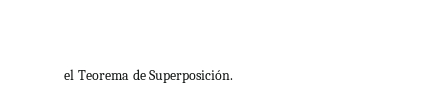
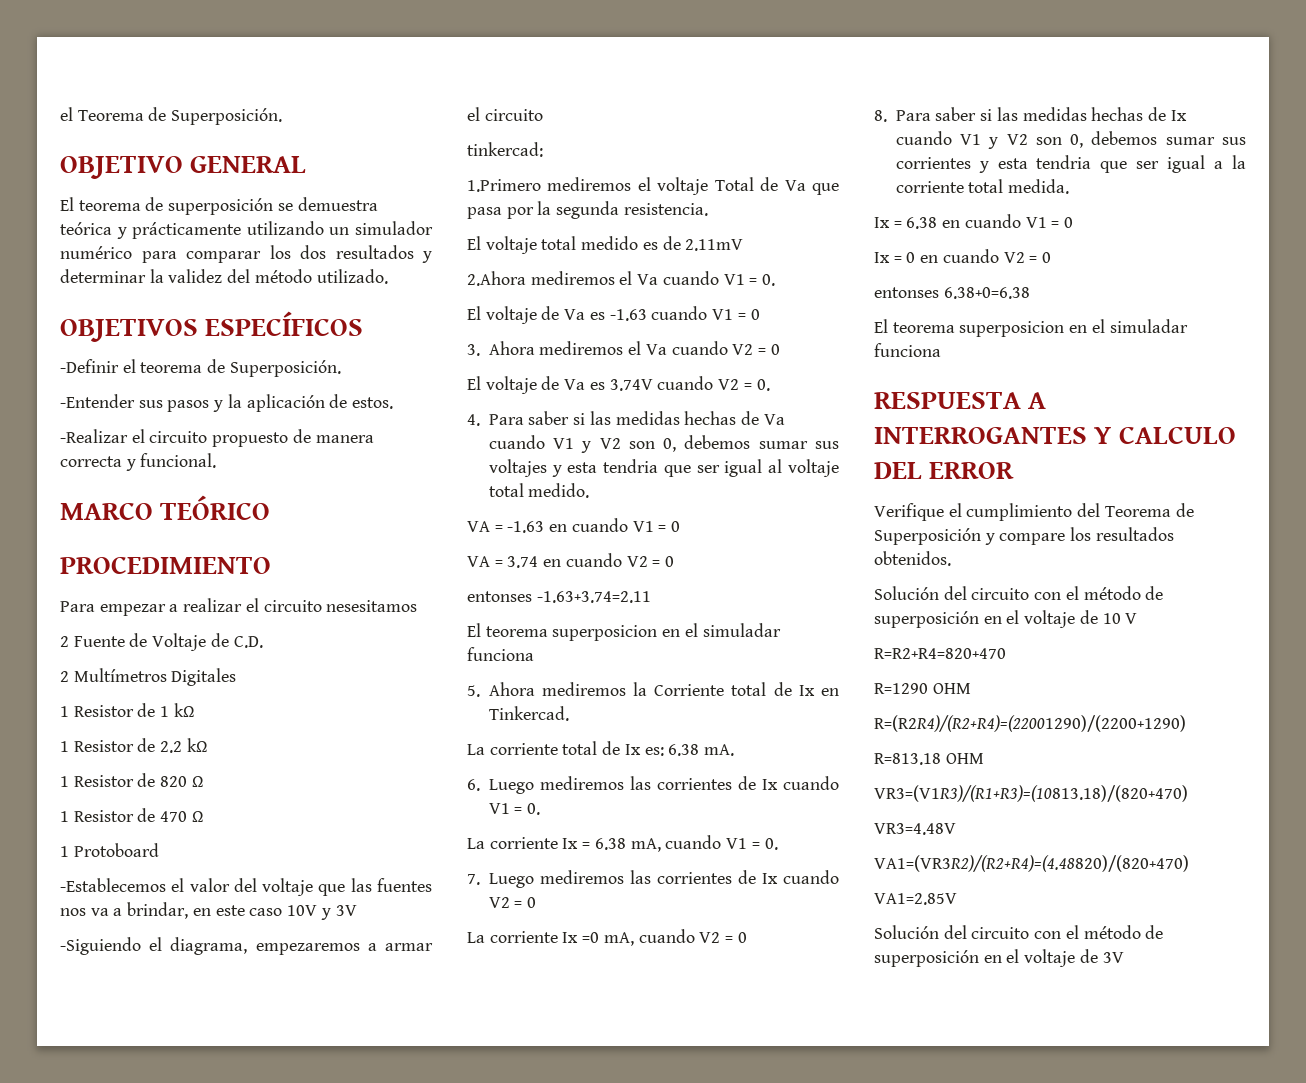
(234, 76) none -> [60,156,307,179] [60,197,378,215] [60,221,433,239] [60,245,432,263] [60,269,388,284] [60,311,364,342] [60,359,341,377] [60,394,394,412] [60,429,374,447] [60,453,217,471] [60,495,271,520] [60,556,271,574] [60,598,418,616] [60,633,263,651] [60,668,237,686] [60,703,195,717] [60,738,208,753] [60,773,204,787] [60,808,204,822] [60,843,159,857] [60,878,432,896] [60,902,357,920] [60,937,433,955] [467,107,543,121] [467,142,543,157] [467,177,840,195] [467,201,708,219] [467,236,744,254] [467,271,776,286] [467,306,760,324] [467,341,780,356] [467,376,770,394] [467,411,785,426] [488,435,839,453] [488,459,839,477] [488,483,590,498] [467,518,681,533] [467,553,675,568] [467,591,651,603] [467,623,781,641] [467,647,534,661] [467,682,840,697] [488,706,569,721] [467,741,735,756] [467,776,839,794] [488,803,541,815] [467,835,778,852] [467,870,839,888] [488,897,537,908] [467,929,747,946] [874,107,1187,122] [895,131,1246,149] [895,155,1246,173] [895,179,1070,194] [874,214,1074,229] [874,249,1052,263] [874,287,1030,299] [874,319,1188,337] [874,343,941,357] [874,392,1047,409] [874,426,1236,444] [874,462,1015,479] [874,503,1194,521] [874,527,1174,545] [874,551,951,566] [874,586,1164,600] [874,610,1138,628] [874,648,1006,659] [874,683,971,694] [874,715,1186,732] [874,753,984,765] [874,785,1188,802] [874,823,956,835] [874,855,1189,872] [874,893,957,905] [874,925,1164,939] [874,949,1124,967] // OBJETIVO GENERAL // El teorema de superposición se demuestra teórica y prácticamente utilizando un simulador numérico para comparar los dos resultados y determinar la validez del método utilizado. // OBJETIVOS ESPECÍFICOS // -Definir el teorema de Superposición. // -Entender sus pasos y la aplicación de estos. // -Realizar el circuito propuesto de manera correcta y funcional. // MARCO TEÓRICO // PROCEDIMIENTO // Para empezar a realizar el circuito nesesitamos // 2 Fuente de Voltaje de C.D. // 2 Multímetros Digitales // 1 Resistor de 1 kΩ // 1 Resistor de 2.2 kΩ // 1 Resistor de 820 Ω // 1 Resistor de 470 Ω // 1 Protoboard // -Establecemos el valor del voltaje que las fuentes nos va a brindar, en este caso 10V y 3V // -Siguiendo el diagrama, empezaremos a armar el circuito // tinkercad: // 1.Primero mediremos el voltaje Total de Va que pasa por la segunda resistencia. // El voltaje total medido es de 2.11mV // 2.Ahora mediremos el Va cuando V1 = 0. // El voltaje de Va es -1.63 cuando V1 = 0 // 3. Ahora mediremos el Va cuando V2 = 0 // El voltaje de Va es 3.74V cuando V2 = 0. // 4. Para saber si las medidas hechas de Va cuando V1 y V2 son 0, debemos sumar sus voltajes y esta tendria que ser igual al voltaje total medido. // VA = -1.63 en cuando V1 = 0 // VA = 3.74 en cuando V2 = 0 // entonses -1.63+3.74=2.11 // El teorema superposicion en el simuladar funciona // 5. Ahora mediremos la Corriente total de Ix en Tinkercad. // La corriente total de Ix es: 6.38 mA. // 6. Luego mediremos las corrientes de Ix cuando V1 = 0. // La corriente Ix = 6.38 mA, cuando V1 = 0. // 7. Luego mediremos las corrientes de Ix cuando V2 = 0 // La corriente Ix =0 mA, cuando V2 = 0 // 8. Para saber si las medidas hechas de Ix cuando V1 y V2 son 0, debemos sumar sus corrientes y esta tendria que ser igual a la corriente total medida. // Ix = 6.38 en cuando V1 = 0 // Ix = 0 en cuando V2 = 0 // entonses 6.38+0=6.38 // El teorema superposicion en el simuladar funciona // RESPUESTA A INTERROGANTES Y CALCULO DEL ERROR // Verifique el cumplimiento del Teorema de Superposición y compare los resultados obtenidos. // Solución del circuito con el método de superposición en el voltaje de 10 V // R=R2+R4=820+470 // R=1290 OHM // R=(R2R4)/(R2+R4)=(22001290)/(2200+1290) // R=813.18 OHM // VR3=(V1R3)/(R1+R3)=(10813.18)/(820+470) // VR3=4.48V // VA1=(VR3R2)/(R2+R4)=(4.48820)/(820+470) // VA1=2.85V // Solución del circuito con el método de superposición en el voltaje de 3V

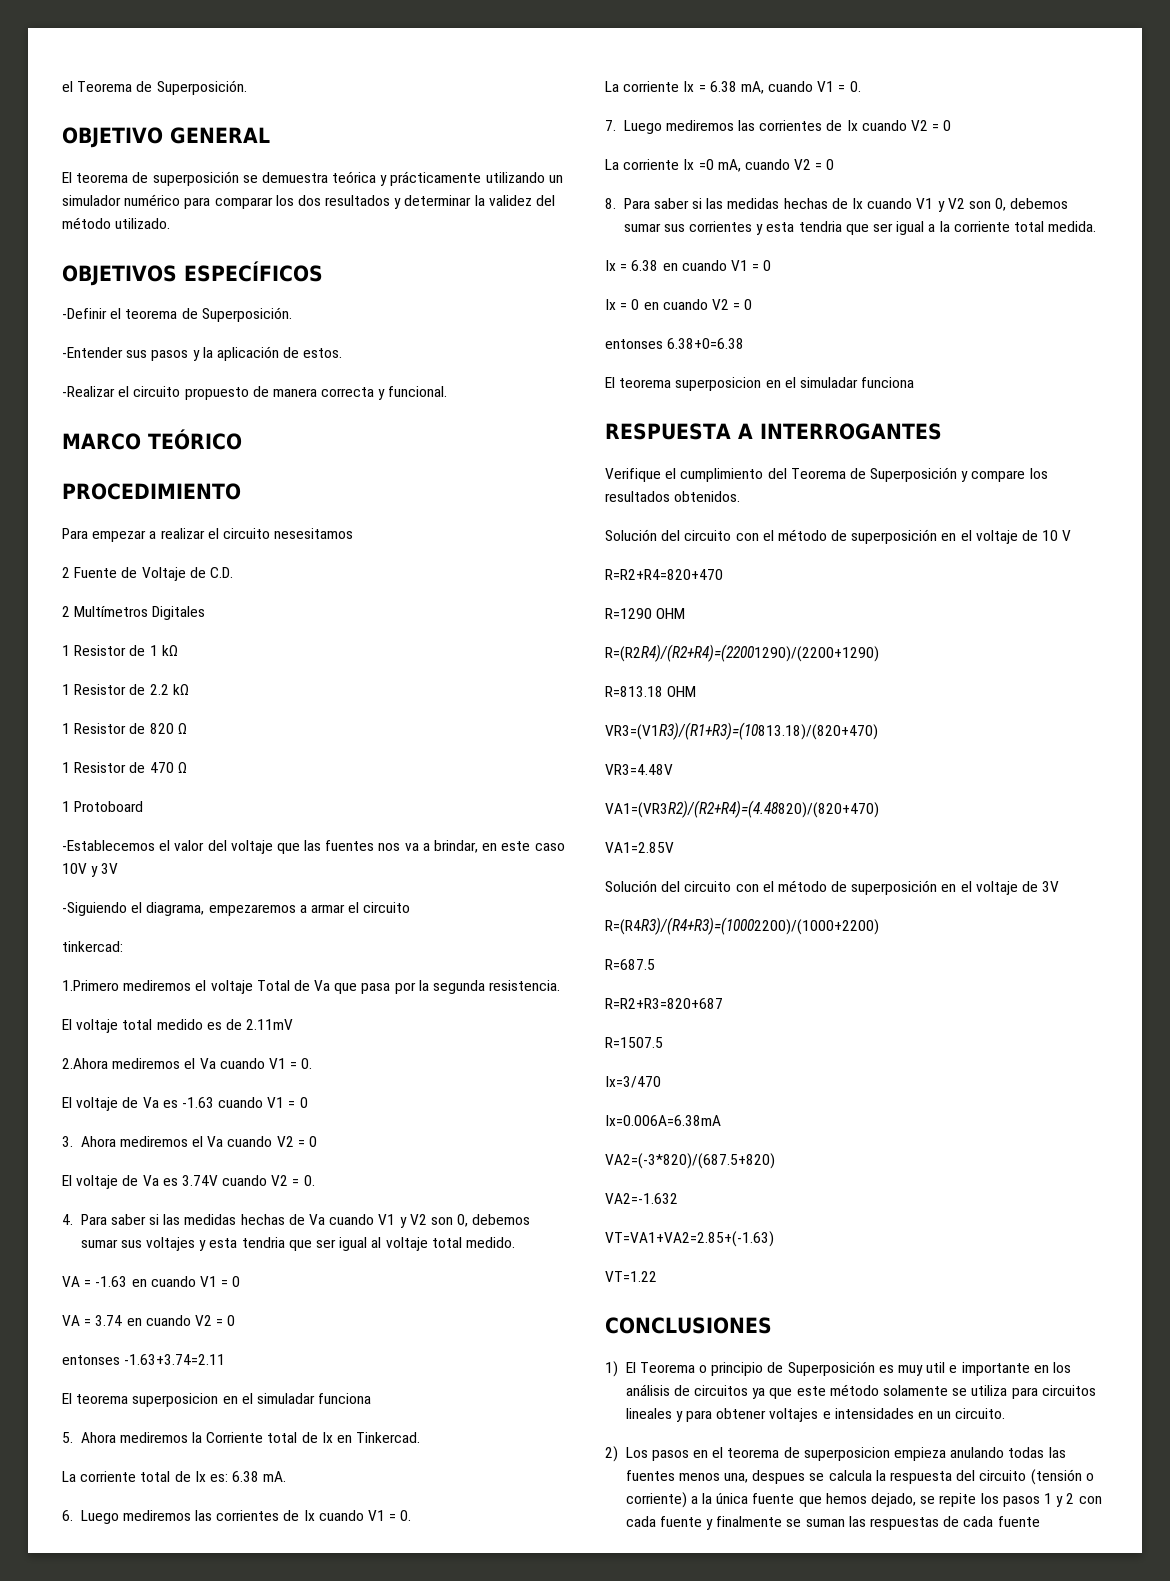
[1094,426,1236,444] [874,462,1015,479] Y CALCULO DEL ERROR -> (942, 431) none
(1124, 957) none -> [605,917,879,935] [605,959,655,970] [605,998,723,1009] [605,1037,663,1048] [605,1076,661,1088] [605,1115,721,1126] [605,1153,775,1169] [605,1193,678,1204] [605,1231,774,1247] [605,1271,657,1282] [605,1317,772,1334] [605,1361,1071,1377] [625,1384,1096,1399] [625,1408,1006,1422] [605,1446,1066,1462] [625,1469,1094,1485] [625,1492,1102,1508] [625,1516,1040,1530] // R=(R4R3)/(R4+R3)=(10002200)/(1000+2200) // R=687.5 // R=R2+R3=820+687 // R=1507.5 // Ix=3/470 // Ix=0.006A=6.38mA // VA2=(-3*820)/(687.5+820) // VA2=-1.632 // VT=VA1+VA2=2.85+(-1.63) // VT=1.22 // CONCLUSIONES // 1) El Teorema o principio de Superposición es muy util e importante en los análisis de circuitos ya que este método solamente se utiliza para circuitos lineales y para obtener voltajes e intensidades en un circuito. // 2) Los pasos en el teorema de superposicion empieza anulando todas las fuentes menos una, despues se calcula la respuesta del circuito (tensión o corriente) a la única fuente que hemos dejado, se repite los pasos 1 y 2 con cada fuente y finalmente se suman las respuestas de cada fuente

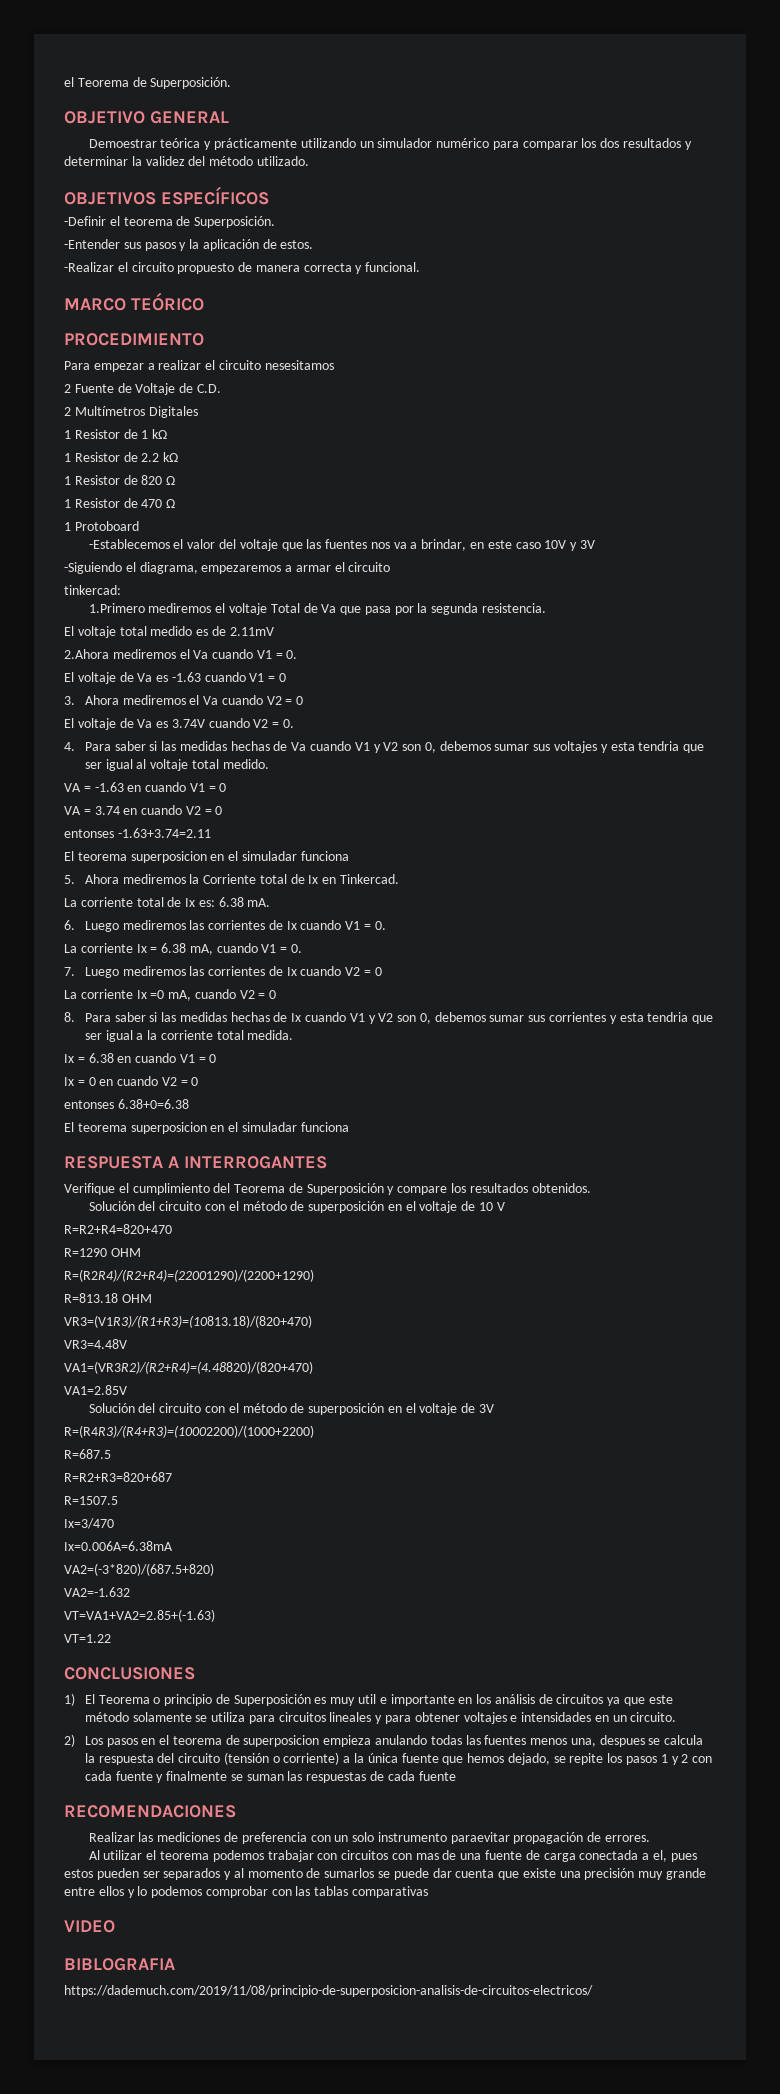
[62,171,328,186] El teorema de superposición se demuestra -> [88,139,157,148] Demoestrar
(1040, 1521) none -> [64,1805,236,1818] [88,1832,651,1844] [88,1850,697,1862] [64,1868,707,1880] [64,1886,429,1898] [64,1920,115,1933] [64,1958,175,1971] [64,1985,593,1997] // RECOMENDACIONES // Realizar las mediciones de preferencia con un solo instrumento paraevitar propagación de errores. // Al utilizar el teorema podemos trabajar con circuitos con mas de una fuente de carga conectada a el, pues estos pueden ser separados y al momento de sumarlos se puede dar cuenta que existe una precisión muy grande entre ellos y lo podemos comprobar con las tablas comparativas // VIDEO // BIBLOGRAFIA // https://dademuch.com/2019/11/08/principio-de-superposicion-analisis-de-circuitos-electricos/

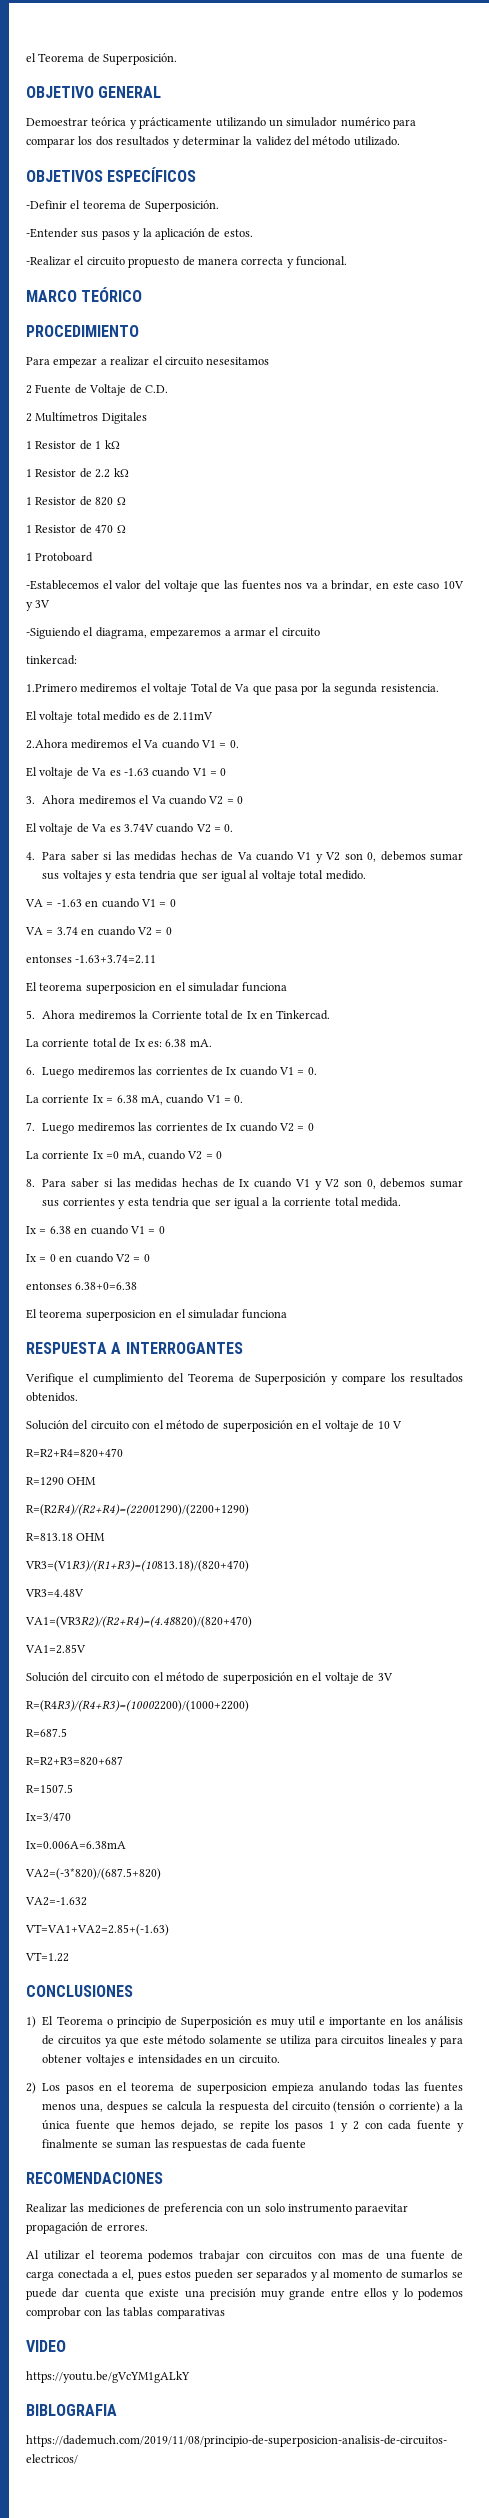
(115, 1926) none -> [26,2371,190,2383] // https://youtu.be/gVcYM1gALkY

